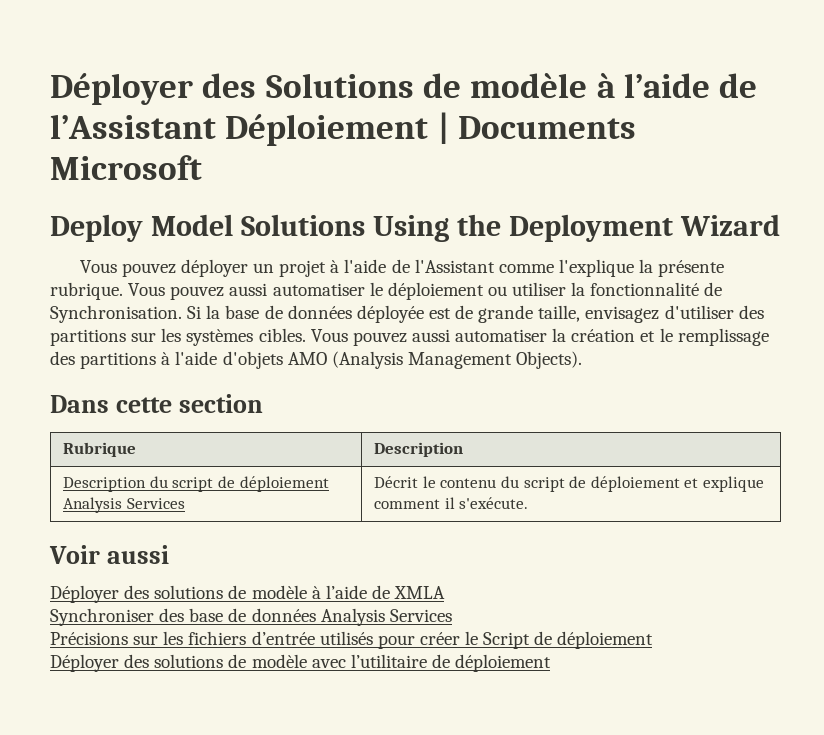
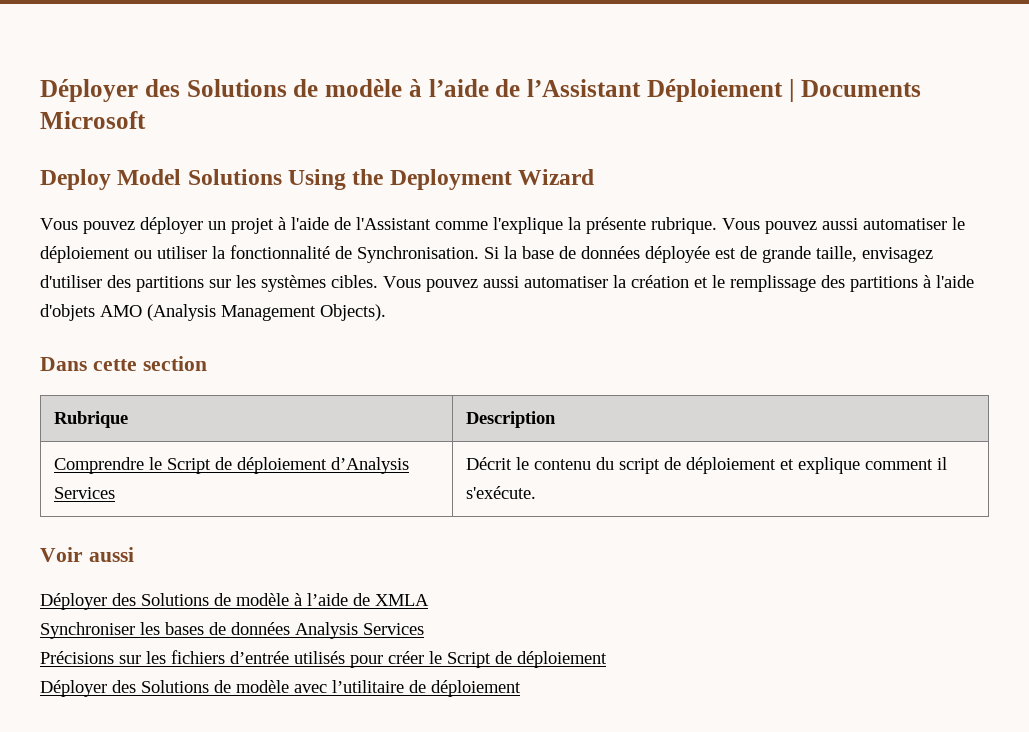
[63,476,329,492] [63,497,123,513] Description du script de déploiement Analysis -> [54,457,410,474] Comprendre le Script de déploiement d’Analysis
[154,585,224,599] solutions -> [141,593,209,606] Solutions
[159,608,224,622] des base -> [140,622,204,635] les bases
[154,654,224,668] solutions -> [141,680,209,693] Solutions

